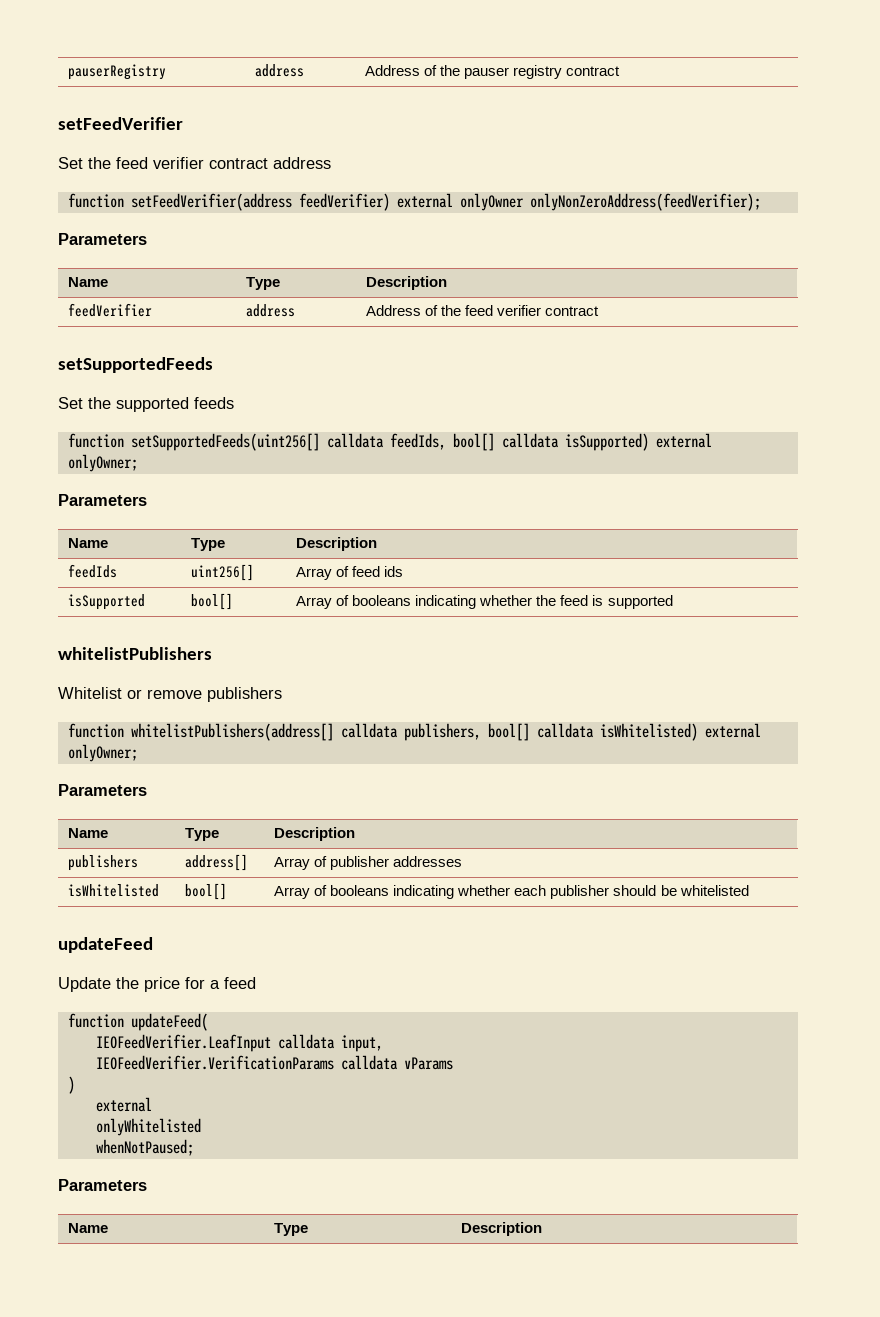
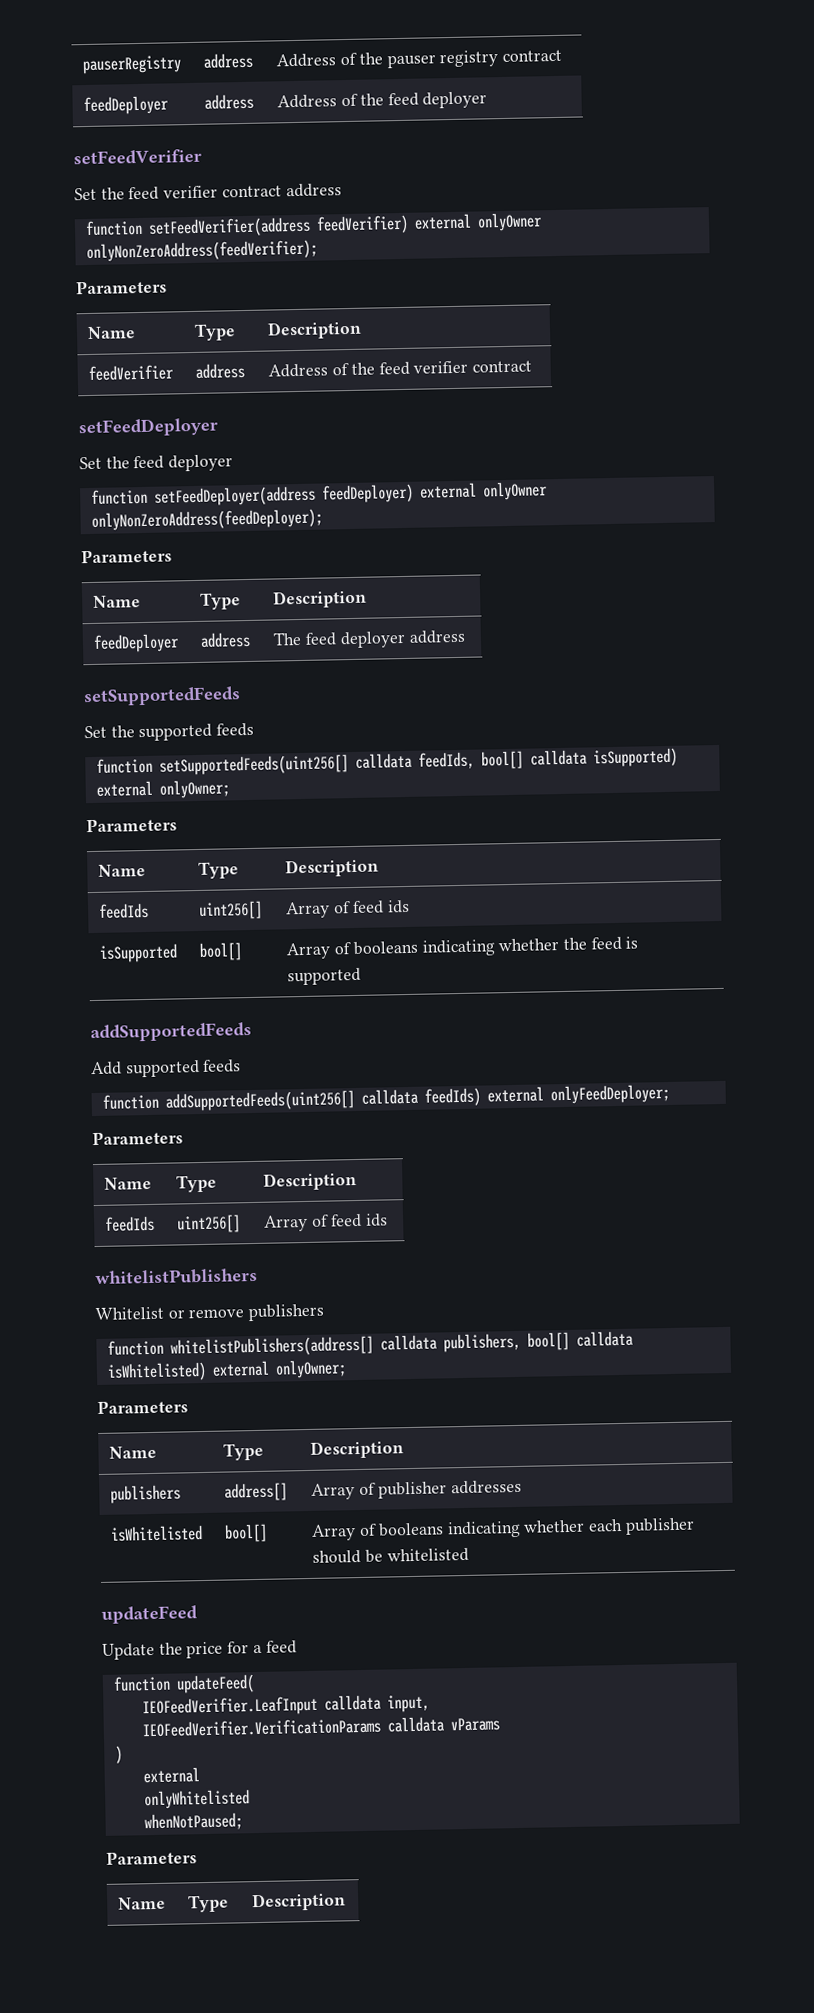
(621, 71) none -> [83,95,170,116] [204,93,255,110] [277,91,488,109] // feedDeployer | address | Address of the feed deployer
(600, 311) none -> [78,417,218,438] [79,454,234,472] [90,481,548,507] [90,508,323,531] [81,548,172,564] [93,595,142,608] [200,592,242,610] [273,589,368,609] [93,633,181,653] [200,631,252,648] [273,629,466,649] // setFeedDeployer // Set the feed deployer // function setFeedDeployer(address feedDeployer) external onlyOwner onlyNonZeroAddress(feedDeployer); // Parameters // Name | Type | Description // feedDeployer | address | The feed deployer address
(673, 602) none -> [90,1021,252,1043] [91,1059,242,1078] [101,1083,670,1112] [92,1130,183,1146] [104,1176,153,1190] [176,1174,218,1193] [263,1171,358,1191] [104,1215,156,1232] [176,1214,242,1234] [263,1213,388,1232] // addSupportedFeeds // Add supported feeds // function addSupportedFeeds(uint256[] calldata feedIds) external onlyFeedDeployer; // Parameters // Name | Type | Description // feedIds | uint256[] | Array of feed ids

